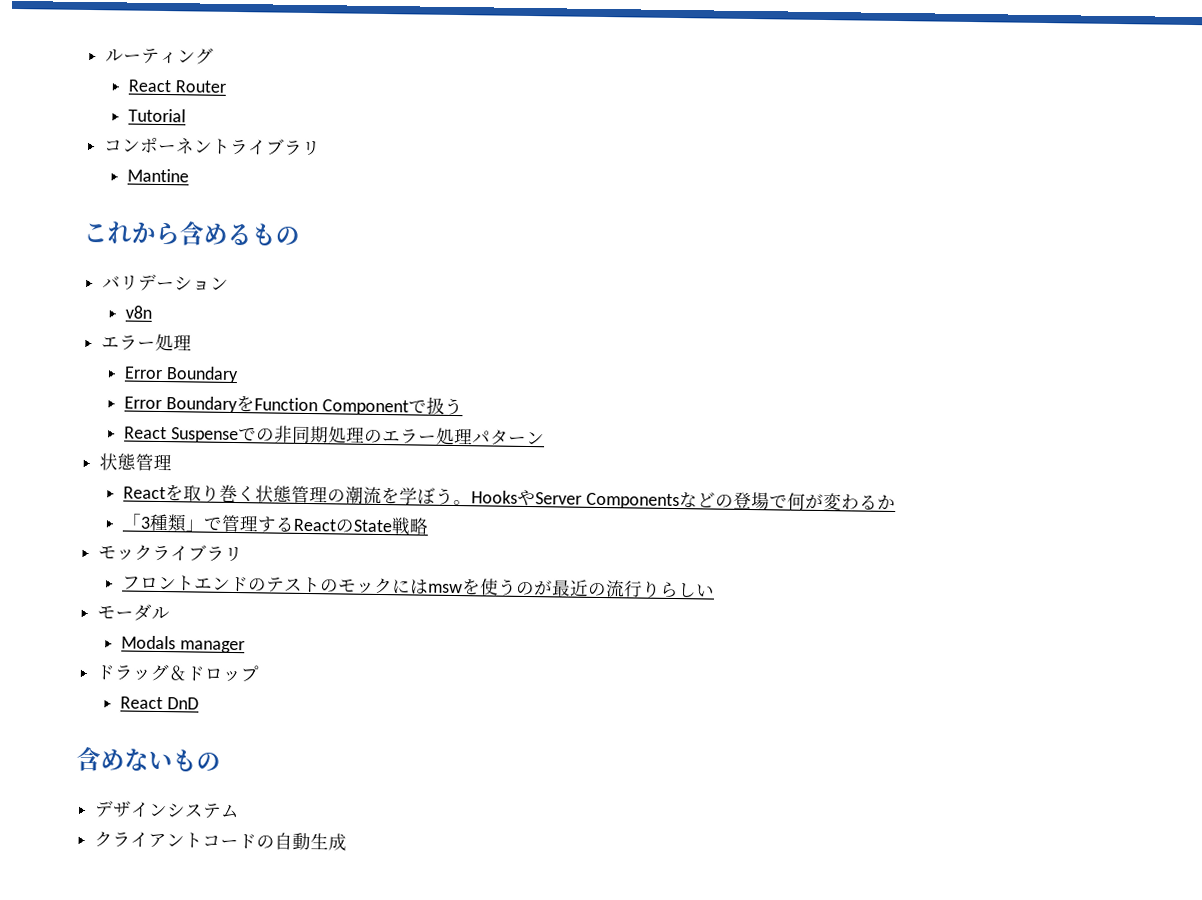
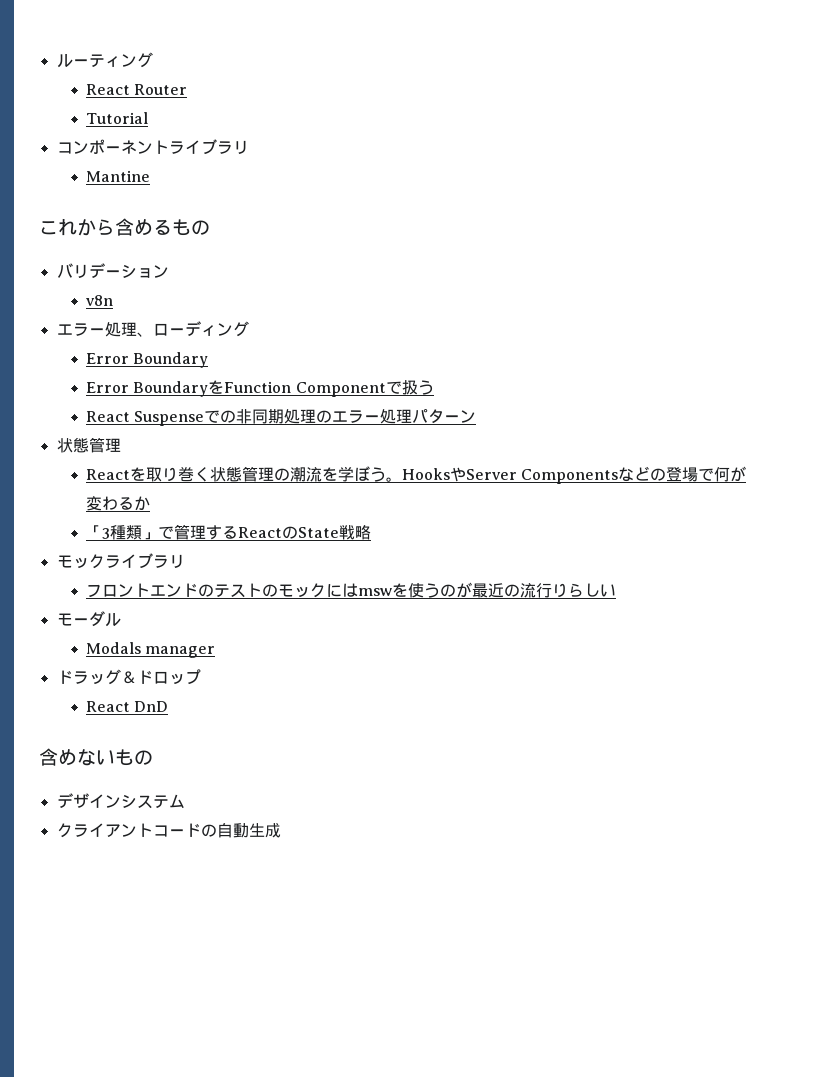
(193, 342) none -> [136,321,249,337] 、ローディング

